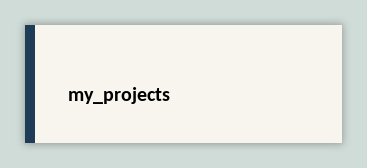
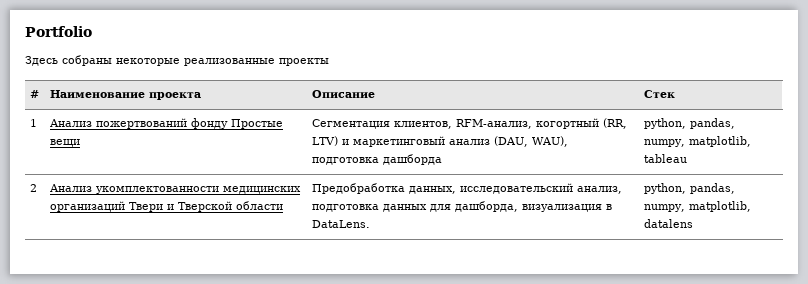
[68,87,170,104] my_projects -> [25,26,92,37] [25,55,329,66] [30,90,40,98] [50,90,202,100] [312,90,376,98] [644,90,676,98] [30,119,38,127] [50,118,284,129] [50,139,81,147] [312,118,628,129] [312,136,569,147] [312,154,443,165] [644,118,736,129] [644,136,752,147] [644,154,688,163] [30,184,38,192] [50,184,302,194] [50,201,284,212] [312,183,623,194] [312,201,613,212] [312,220,371,228] [644,183,736,194] [644,201,752,212] [644,219,694,228] Portfolio // Здесь собраны некоторые реализованные проекты // # | Наименование проекта | Описание | Стек // 1 | Анализ пожертвований фонду Простые вещи | Cегментация клиентов, RFM-анализ, когортный (RR, LTV) и маркетинговый анализ (DAU, WAU), подготовка дашборда | python, pandas, numpy, matplotlib, tableau // 2 | Анализ укомплектованности медицинских организаций Твери и Тверской области | Предобработка данных, исследовательский анализ, подготовка данных для дашборда, визуализация в DataLens. | python, pandas, numpy, matplotlib, datalens

